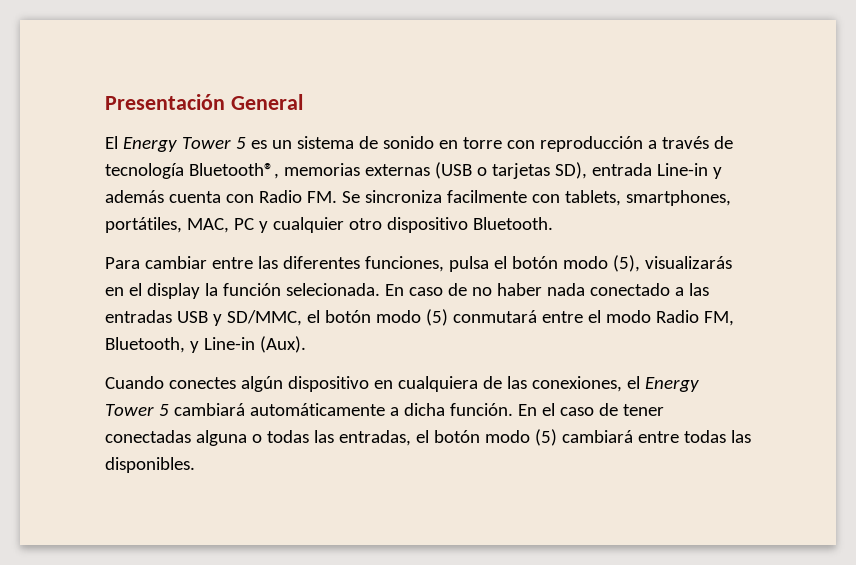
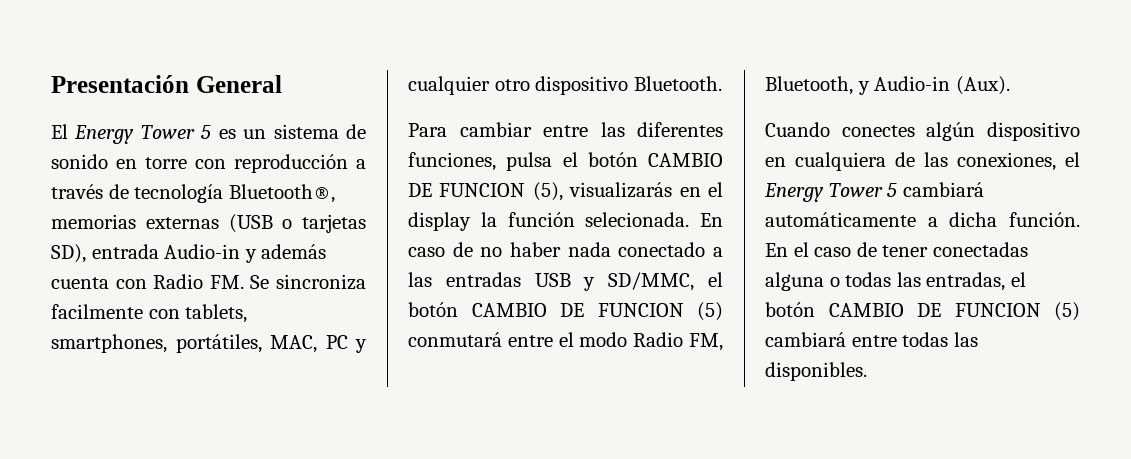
[656,163,708,176] Line-in -> [164,244,241,259] Audio-in
[562,256,608,269] modo -> [648,153,723,167] [408,183,526,197] CAMBIO DE FUNCION
[375,310,421,323] modo -> [471,303,684,317] CAMBIO DE FUNCION
[203,337,255,350] Line-in -> [874,76,951,91] Audio-in
[484,430,530,443] modo -> [828,303,1041,317] CAMBIO DE FUNCION

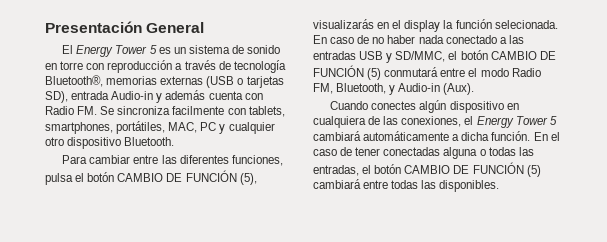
[439,183,526,197] FUNCION -> [185,170,237,182] FUNCIÓN
[597,303,684,317] FUNCION -> [313,65,364,77] FUNCIÓN
[954,303,1041,317] FUNCION -> [472,162,524,174] FUNCIÓN

